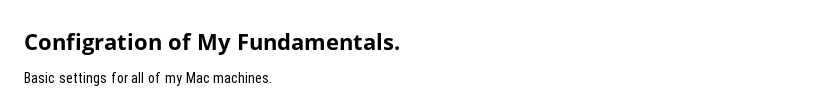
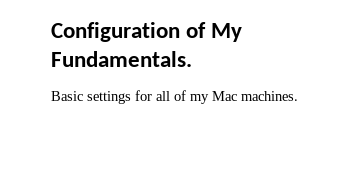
[24,33,162,55] Configration -> [51,22,180,42] Configuration

